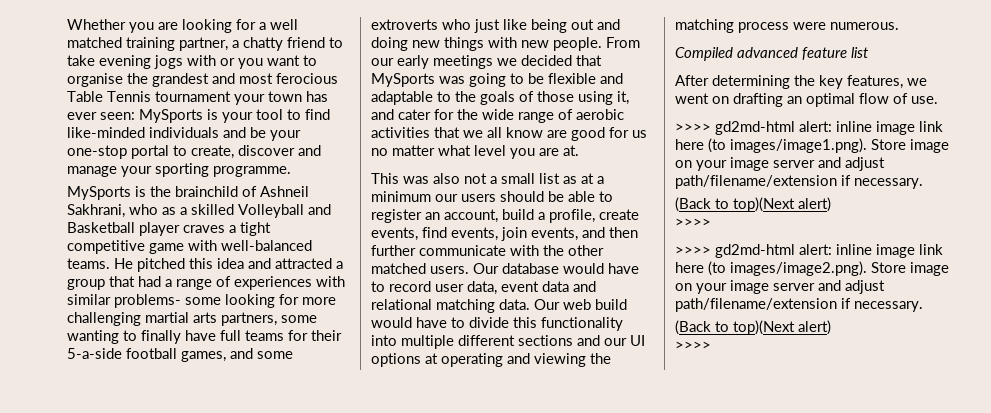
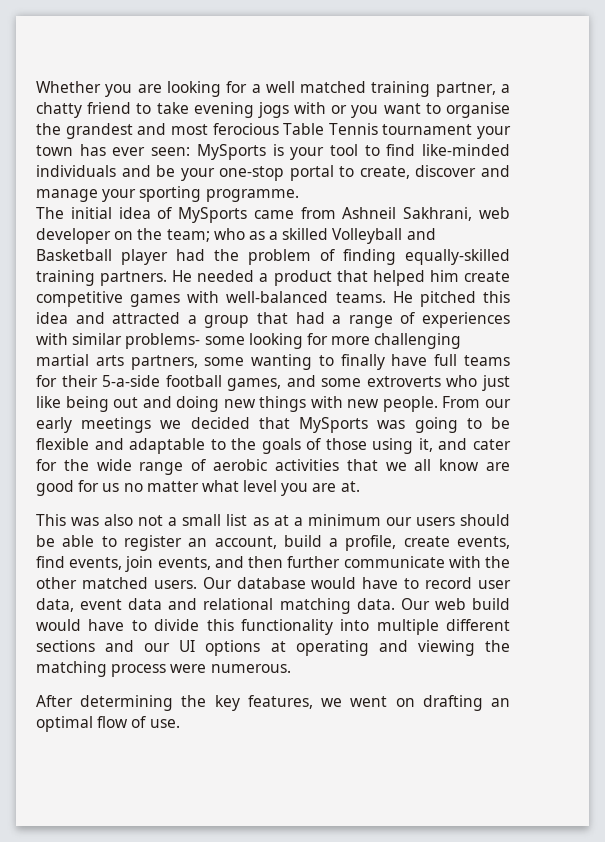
[67,186,309,200] [67,204,125,218] MySports is the brainchild of Ashneil Sakhrani, -> [36,207,510,223] [36,228,210,244] The initial idea of MySports came from Ashneil Sakhrani, web developer on the team;
[183,222,271,236] [67,240,184,254] craves a tight competitive game -> [176,249,510,265] [36,270,510,286] [36,291,181,307] had the problem of finding equally-skilled training partners. He needed a product that helped him create competitive games
[675,47,869,61] // Compiled advanced feature list -> (291, 668) none
[675,121,943,135] [675,138,949,153] [675,157,885,171] [675,175,923,189] [675,197,831,212] [675,218,711,227] [675,244,943,258] [675,261,949,276] [675,280,885,294] [675,298,923,312] [675,320,831,335] [675,341,711,350] // >>>> gd2md-html alert: inline image link here (to images/image1.png). Store image on your image server and adjust path/filename/extension if necessary. // (Back to top)(Next alert) // >>>> // >>>> gd2md-html alert: inline image link here (to images/image2.png). Store image on your image server and adjust path/filename/extension if necessary. // (Back to top)(Next alert) // >>>> -> (180, 723) none

